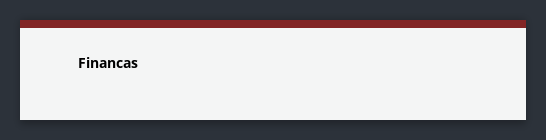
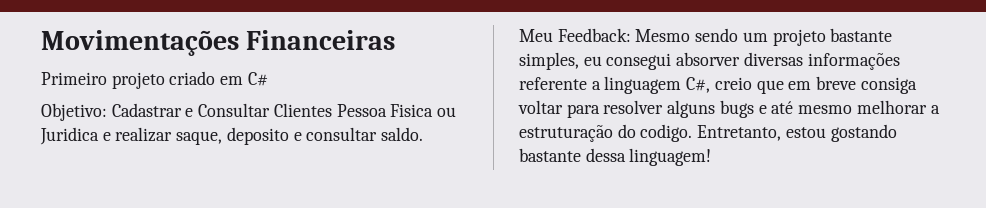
[78,57,138,68] Financas -> [41,30,396,56] [41,71,268,89] [41,103,457,121] [40,127,424,145] [519,28,893,46] [519,52,900,70] [519,76,917,94] [518,100,940,118] [519,124,897,142] [519,148,712,166] Movimentações Financeiras // Primeiro projeto criado em C# // Objetivo: Cadastrar e Consultar Clientes Pessoa Fisica ou Juridica e realizar saque, deposito e consultar saldo. // Meu Feedback: Mesmo sendo um projeto bastante simples, eu consegui absorver diversas informações referente a linguagem C#, creio que em breve consiga voltar para resolver alguns bugs e até mesmo melhorar a estruturação do codigo. Entretanto, estou gostando bastante dessa linguagem!

